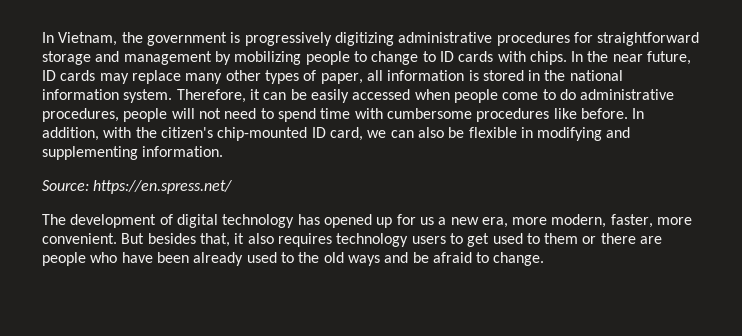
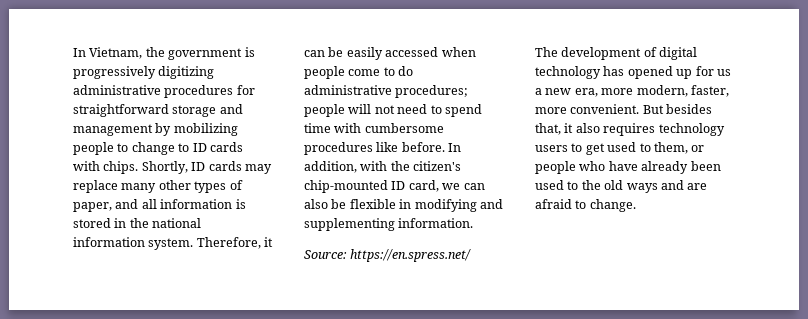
[571,51,692,65] In the near future, -> [141,161,188,174] Shortly,
(363, 78) none -> [115,199,139,209] and
[42,108,119,122] procedures, -> [395,85,469,98] procedures;
[544,233,663,244] them or there are -> [653,142,705,154] them, or
[156,252,244,266] been already -> [641,161,721,174] already been
[412,252,429,263] be -> [687,183,708,190] are

